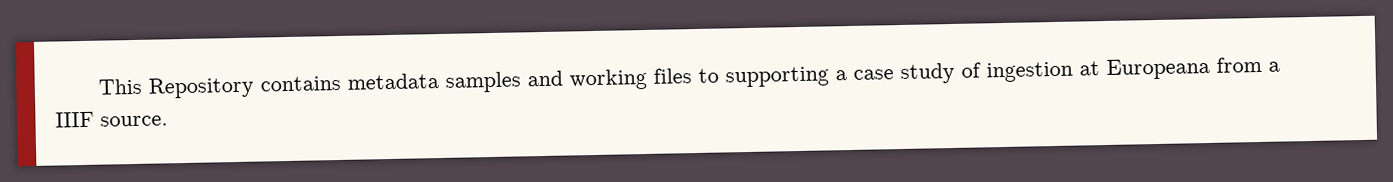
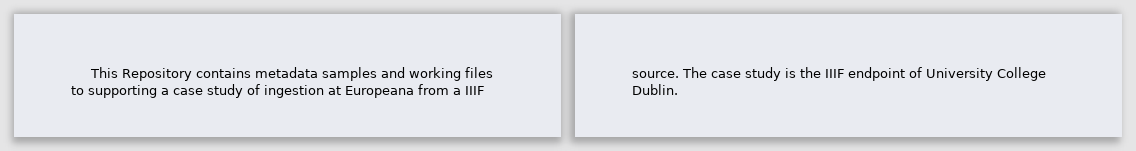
(168, 121) none -> [682,67,1046,81] [632,84,678,95] The case study is the IIIF endpoint of University College Dublin.

